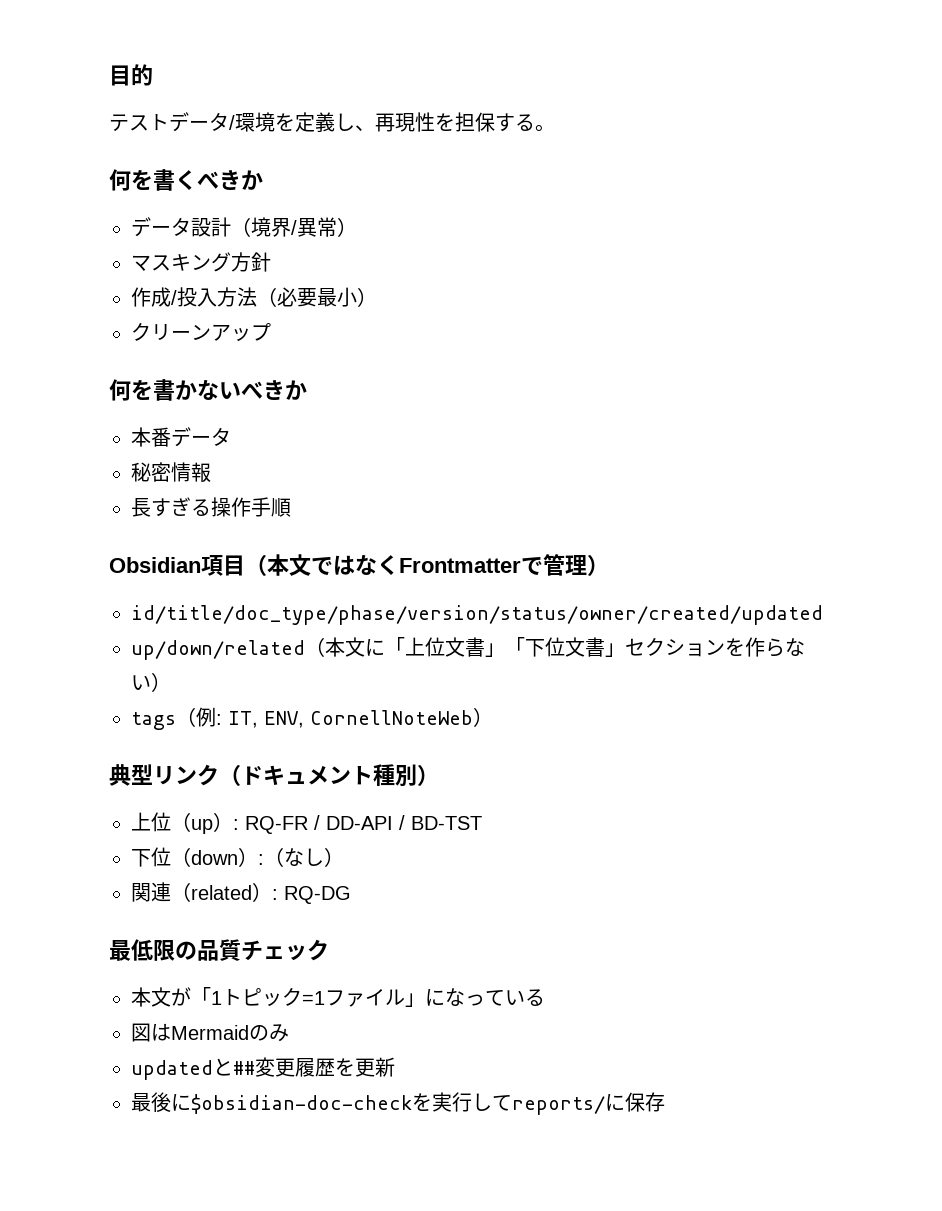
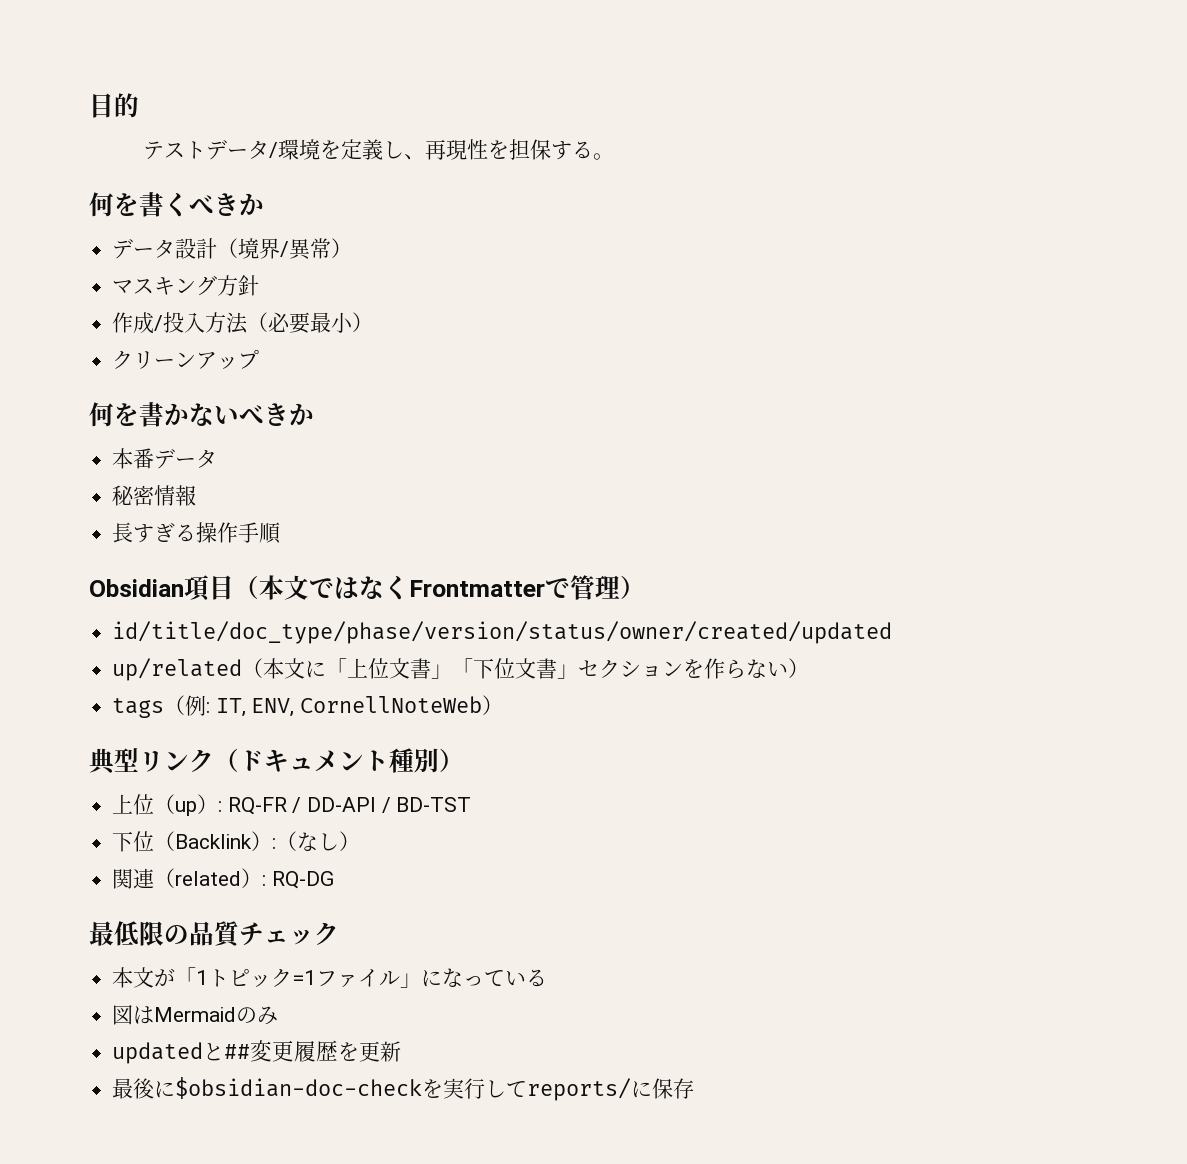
[131,640,305,660] up/down/related -> [112,658,243,681] up/related
[191,850,238,865] down -> [175,834,253,849] Backlink

